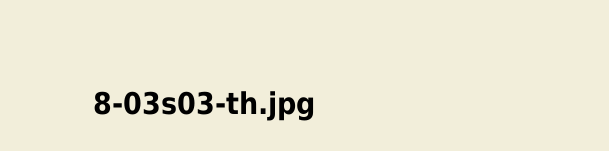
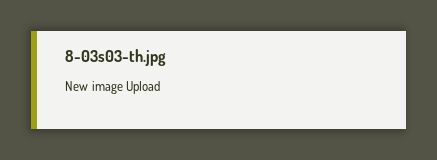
(315, 106) none -> [65,81,161,94] // New image Upload

